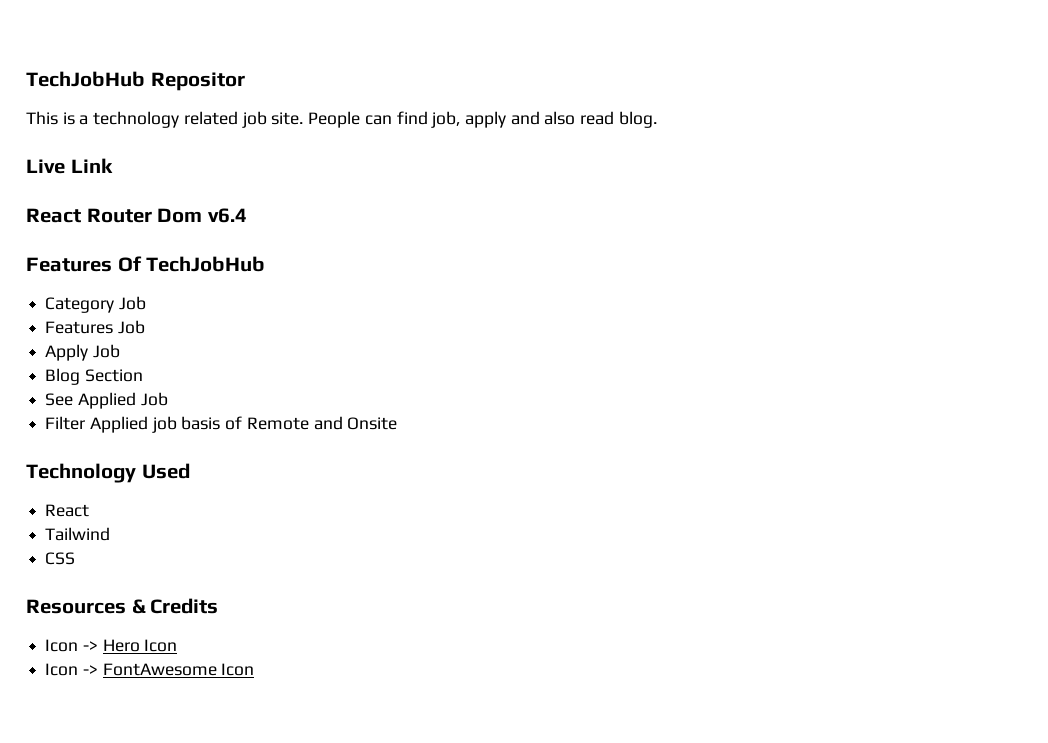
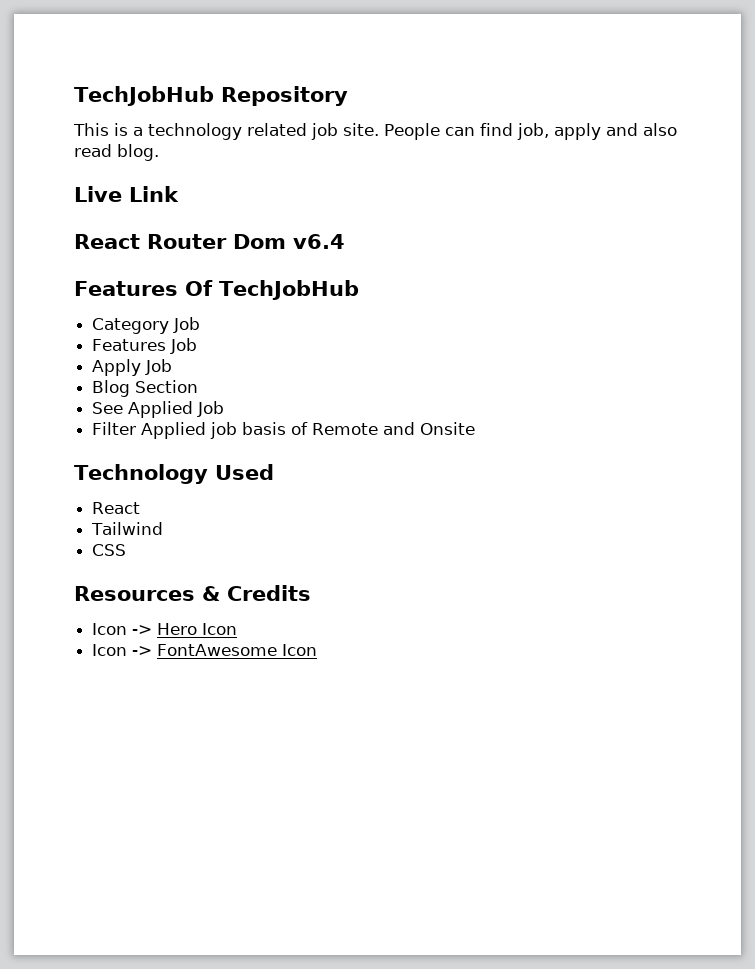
[26,71,245,91] TechJobHub Repositor -> [74,86,348,106] TechJobHub Repository

